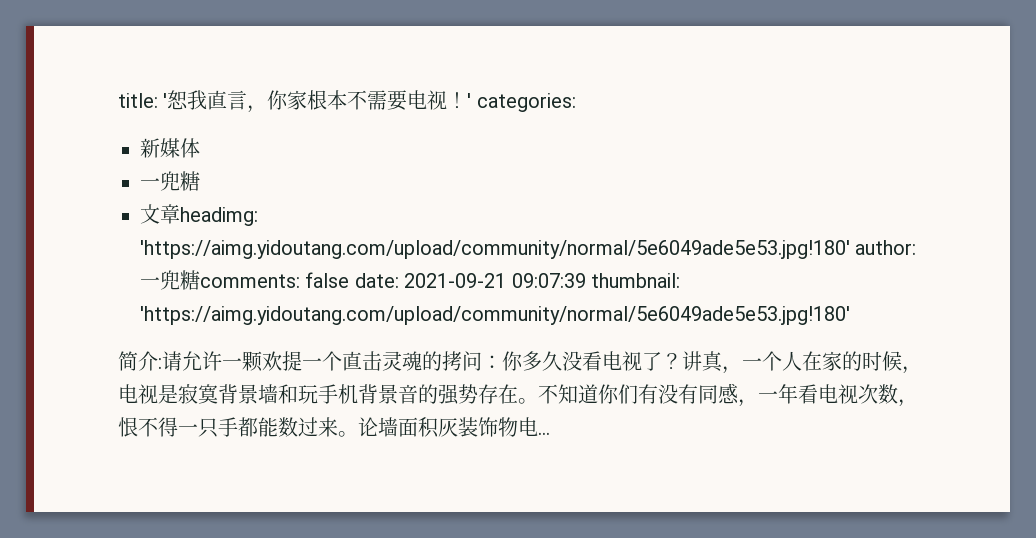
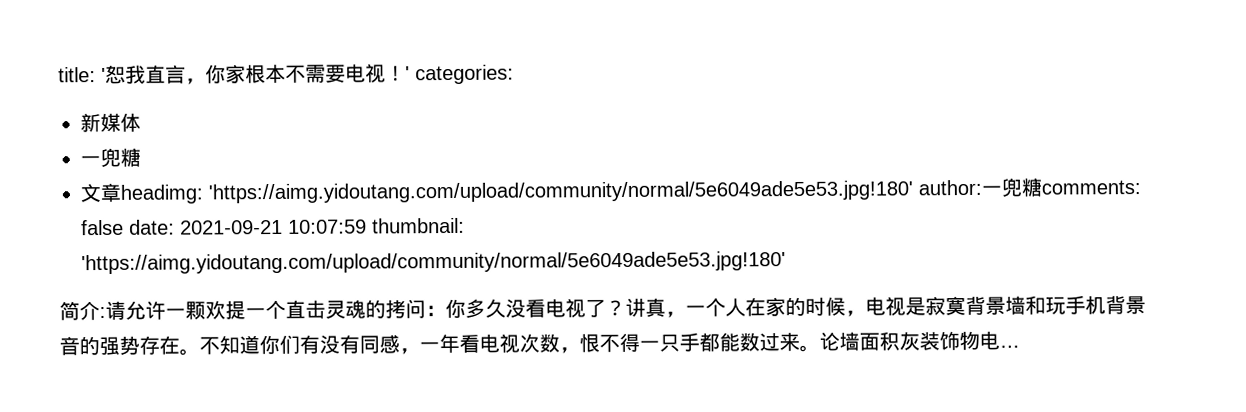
[511,273,586,288] 09:07:39 -> [288,219,367,234] 10:07:59

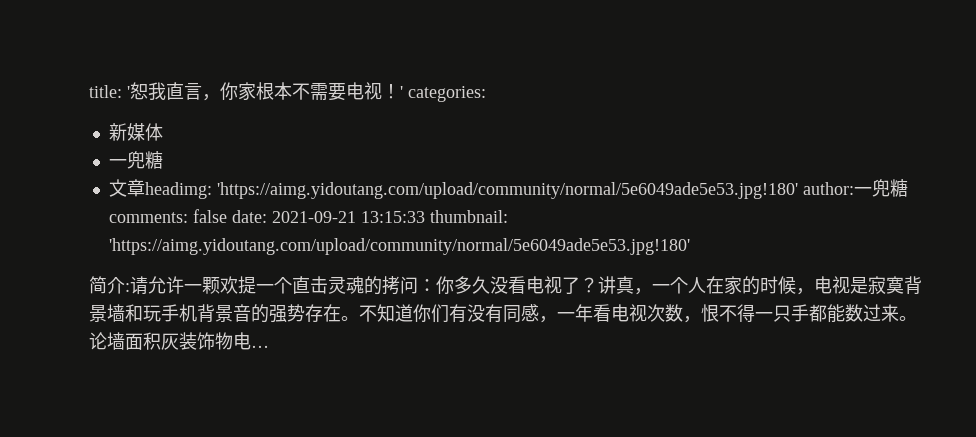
[288,219,367,234] 10:07:59 -> [360,211,425,223] 13:15:33

